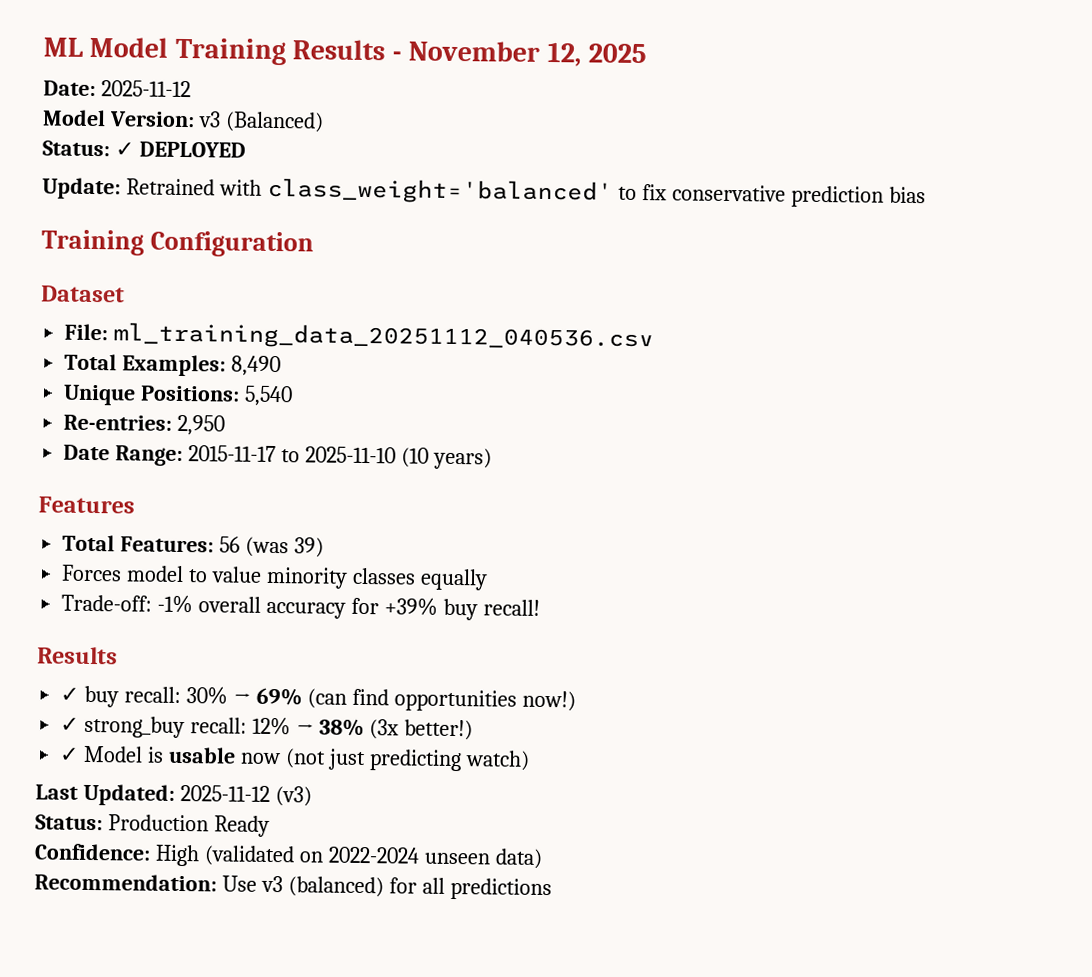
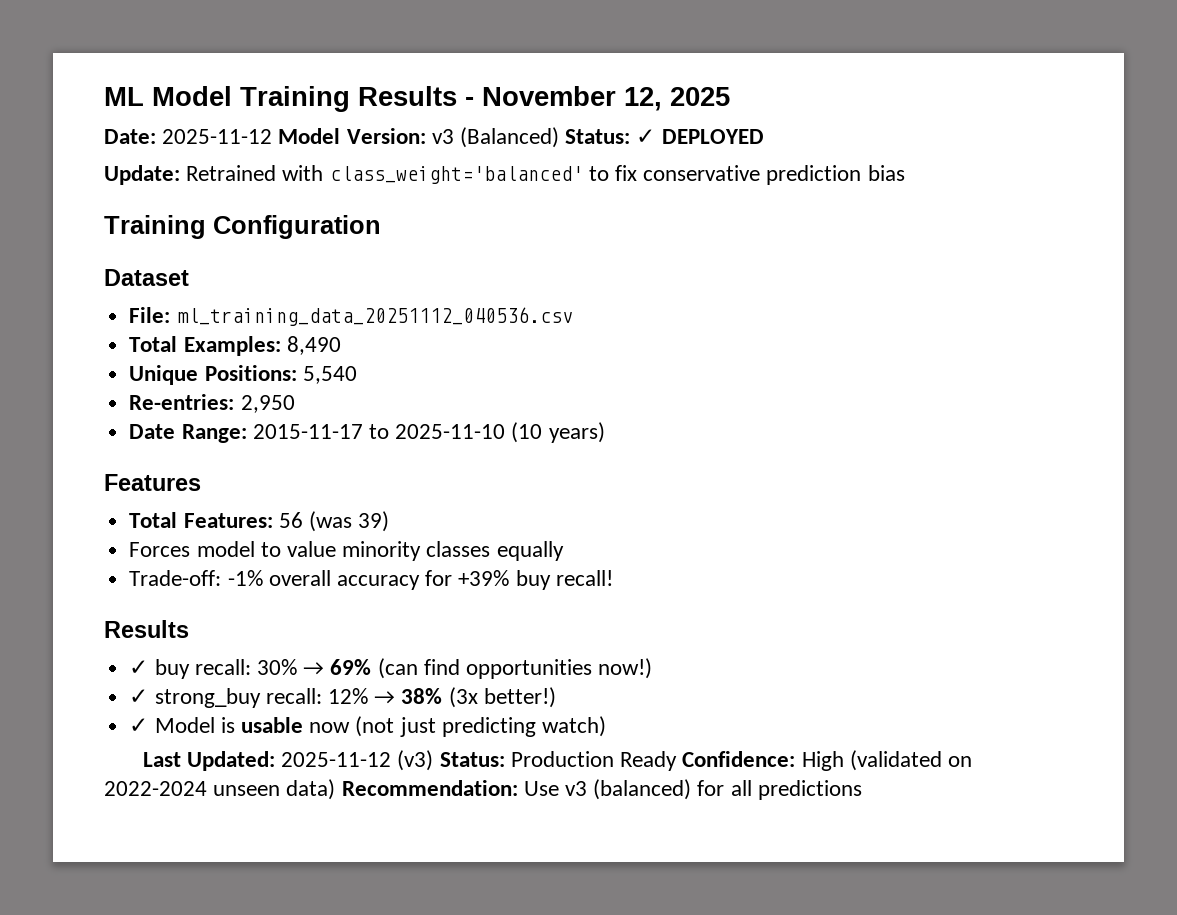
(191, 89) // -> (273, 136) none
(324, 122) // -> (560, 137) none
(312, 796) // -> (434, 760) none
(270, 826) // -> (678, 761) none
(543, 858) // -> (336, 789) none

